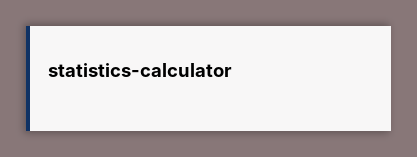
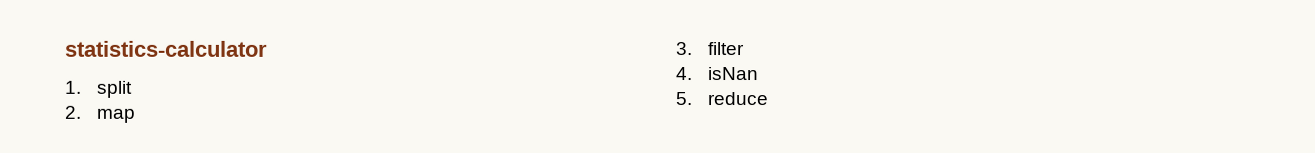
(232, 70) none -> [64,80,133,98] [64,105,136,123] [676,42,746,56] [675,67,760,81] [675,92,769,106] // 1. split // 2. map // 3. filter // 4. isNan // 5. reduce

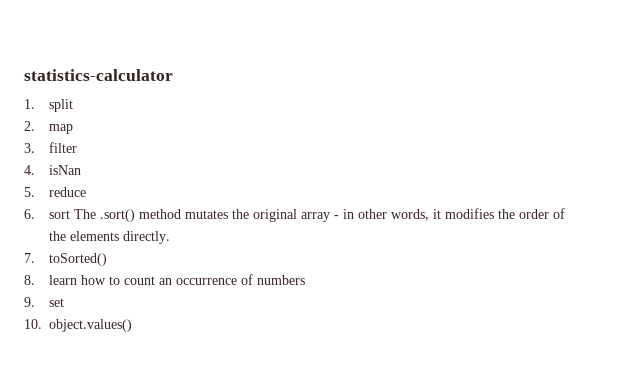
(769, 99) none -> [24,208,566,222] [49,231,171,244] [24,253,108,266] [24,274,306,285] [24,297,65,307] [24,319,133,332] // 6. sort The .sort() method mutates the original array - in other words, it modifies the order of the elements directly. // 7. toSorted() // 8. learn how to count an occurrence of numbers // 9. set // 10. object.values()

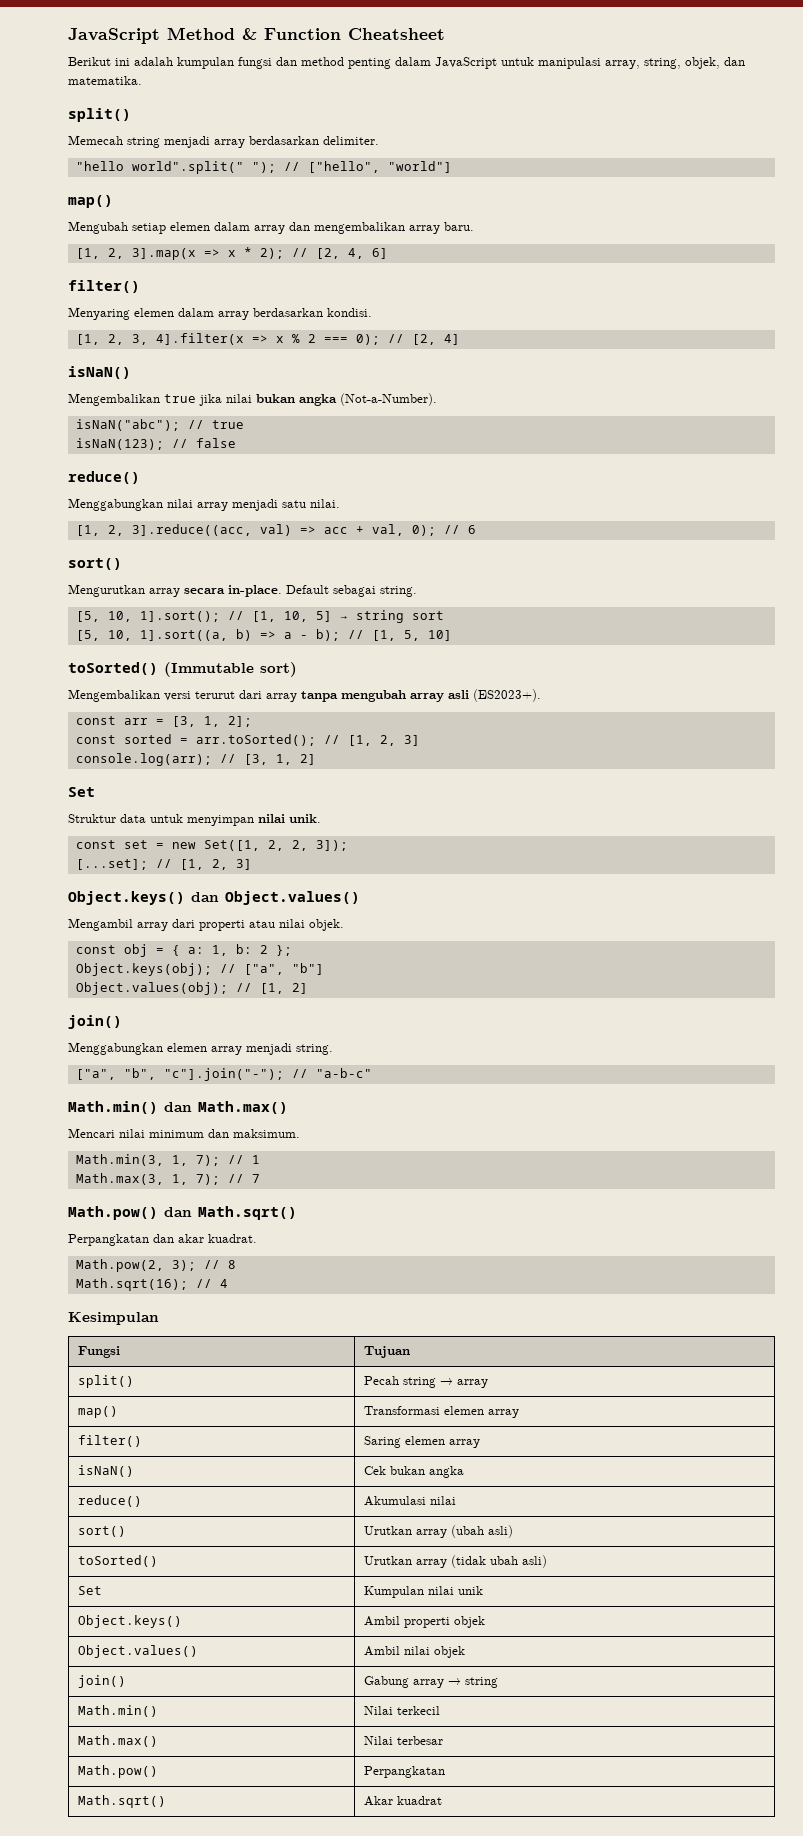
[24,69,173,81] [24,99,74,112] [24,121,74,134] [24,142,78,153] [24,165,82,175] [24,187,87,197] [24,208,566,222] [49,231,171,244] [24,253,108,266] [24,274,306,285] [24,297,65,307] [24,319,133,332] statistics-calculator // 1. split // 2. map // 3. filter // 4. isNan // 5. reduce // 6. sort The .sort() method mutates the original array - in other words, it modifies the order of the elements directly. // 7. toSorted() // 8. learn how to count an occurrence of numbers // 9. set // 10. object.values() -> [68,27,445,44] [68,57,745,69] [68,76,142,85] [68,108,131,122] [68,135,379,148] [75,161,452,174] [68,195,113,208] [68,221,474,234] [75,247,388,260] [68,280,140,293] [68,307,372,320] [75,333,460,345] [68,366,131,379] [68,393,437,406] [75,419,244,431] [75,438,236,450] [68,471,140,484] [68,498,340,511] [75,524,476,536] [68,558,122,570] [68,584,417,597] [75,610,444,623] [75,629,452,641] [68,662,297,677] [68,689,541,702] [75,716,252,727] [75,734,420,746] [75,753,316,766] [68,787,95,797] [68,814,321,826] [75,840,348,851] [75,859,252,870] [68,891,360,905] [68,918,344,931] [75,944,292,957] [75,963,324,976] [75,982,308,995] [68,1015,122,1029] [68,1042,333,1055] [75,1068,372,1081] [68,1101,288,1114] [68,1128,300,1138] [75,1154,260,1166] [75,1173,260,1185] [68,1206,297,1220] [68,1234,257,1246] [75,1259,236,1272] [75,1278,228,1291] [68,1312,159,1325] [77,1346,120,1358] [363,1346,410,1358] [77,1375,134,1388] [363,1376,488,1388] [77,1406,118,1418] [363,1406,519,1418] [77,1435,142,1447] [363,1436,480,1448] [77,1465,134,1477] [363,1466,464,1478] [77,1495,142,1507] [363,1496,456,1506] [77,1526,126,1537] [363,1525,513,1538] [77,1555,158,1567] [363,1555,547,1568] [77,1586,102,1595] [363,1586,483,1598] [77,1615,182,1628] [363,1616,485,1628] [77,1645,198,1658] [363,1646,465,1658] [77,1675,126,1688] [363,1676,498,1688] [77,1705,158,1717] [363,1706,440,1715] [77,1735,158,1747] [363,1736,443,1745] [77,1765,158,1778] [363,1766,445,1778] [77,1795,166,1808] [363,1796,442,1806] JavaScript Method & Function Cheatsheet // Berikut ini adalah kumpulan fungsi dan method penting dalam JavaScript untuk manipulasi array, string, objek, dan matematika. // split() // Memecah string menjadi array berdasarkan delimiter. // "hello world".split(" "); // ["hello", "world"] // map() // Mengubah setiap elemen dalam array dan mengembalikan array baru. // [1, 2, 3].map(x => x * 2); // [2, 4, 6] // filter() // Menyaring elemen dalam array berdasarkan kondisi. // [1, 2, 3, 4].filter(x => x % 2 === 0); // [2, 4] // isNaN() // Mengembalikan true jika nilai bukan angka (Not-a-Number). // isNaN("abc"); // true // isNaN(123); // false // reduce() // Menggabungkan nilai array menjadi satu nilai. // [1, 2, 3].reduce((acc, val) => acc + val, 0); // 6 // sort() // Mengurutkan array secara in-place. Default sebagai string. // [5, 10, 1].sort(); // [1, 10, 5] → string sort // [5, 10, 1].sort((a, b) => a - b); // [1, 5, 10] // toSorted() (Immutable sort) // Mengembalikan versi terurut dari array tanpa mengubah array asli (ES2023+). // const arr = [3, 1, 2]; // const sorted = arr.toSorted(); // [1, 2, 3] // console.log(arr); // [3, 1, 2] // Set // Struktur data untuk menyimpan nilai unik. // const set = new Set([1, 2, 2, 3]); // [...set]; // [1, 2, 3] // Object.keys() dan Object.values() // Mengambil array dari properti atau nilai objek. // const obj = { a: 1, b: 2 }; // Object.keys(obj); // ["a", "b"] // Object.values(obj); // [1, 2] // join() // Menggabungkan elemen array menjadi string. // ["a", "b", "c"].join("-"); // "a-b-c" // Math.min() dan Math.max() // Mencari nilai minimum dan maksimum. // Math.min(3, 1, 7); // 1 // Math.max(3, 1, 7); // 7 // Math.pow() dan Math.sqrt() // Perpangkatan dan akar kuadrat. // Math.pow(2, 3); // 8 // Math.sqrt(16); // 4 // Kesimpulan // Fungsi | Tujuan // split() | Pecah string → array // map() | Transformasi elemen array // filter() | Saring elemen array // isNaN() | Cek bukan angka // reduce() | Akumulasi nilai // sort() | Urutkan array (ubah asli) // toSorted() | Urutkan array (tidak ubah asli) // Set | Kumpulan nilai unik // Object.keys() | Ambil properti objek // Object.values() | Ambil nilai objek // join() | Gabung array → string // Math.min() | Nilai terkecil // Math.max() | Nilai terbesar // Math.pow() | Perpangkatan // Math.sqrt() | Akar kuadrat

